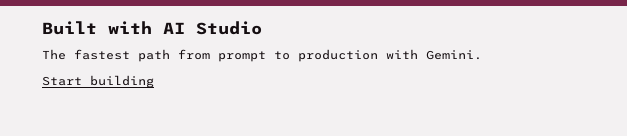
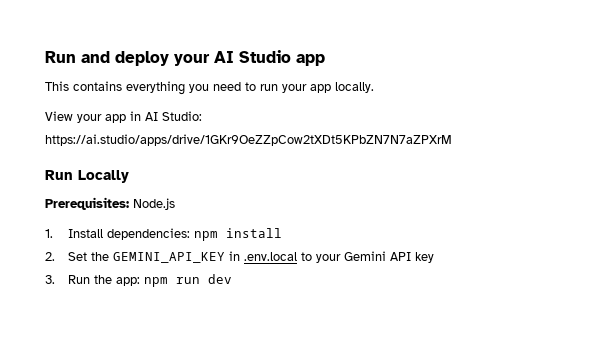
[42,21,262,35] [42,49,482,62] [42,75,154,88] Built with AI Studio // The fastest path from prompt to production with Gemini. // Start building -> [45,50,325,66] [45,81,374,95] [45,111,202,123] [45,134,452,146] [45,170,129,183] [45,197,175,210] [45,228,282,241] [45,251,434,263] [45,274,232,287] Run and deploy your AI Studio app // This contains everything you need to run your app locally. // View your app in AI Studio: https://ai.studio/apps/drive/1GKr9OeZZpCow2tXDt5KPbZN7N7aZPXrM // Run Locally // Prerequisites: Node.js // 1. Install dependencies: npm install // 2. Set the GEMINI_API_KEY in .env.local to your Gemini API key // 3. Run the app: npm run dev

